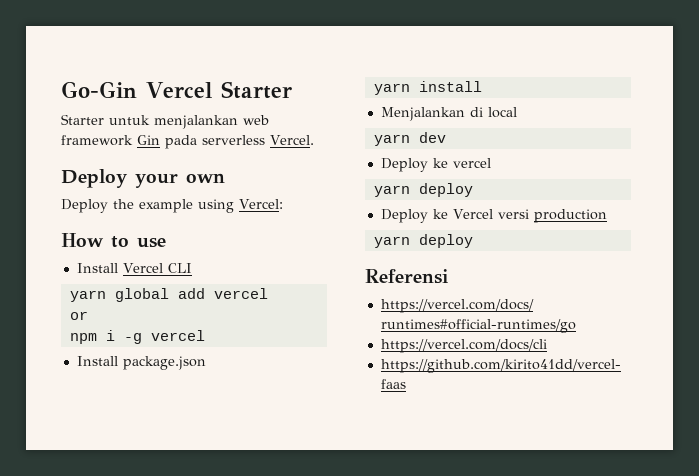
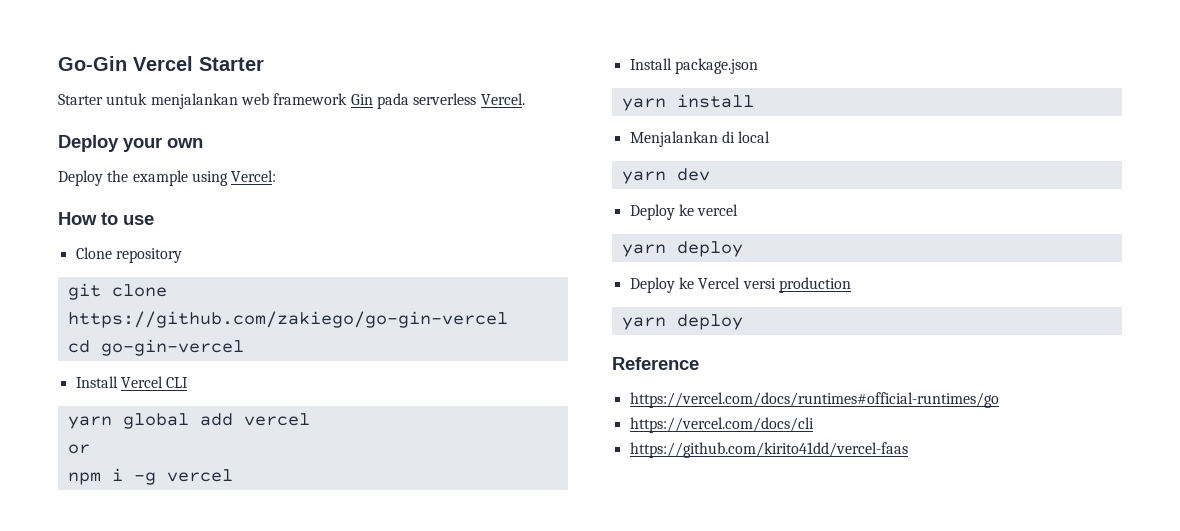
(166, 243) none -> [75,247,182,263] [67,283,167,300] [67,311,508,328] [67,339,244,356] // Clone repository // git clone https://github.com/zakiego/go-gin-vercel // cd go-gin-vercel
[365,269,448,284] Referensi -> [612,357,699,370] Reference

